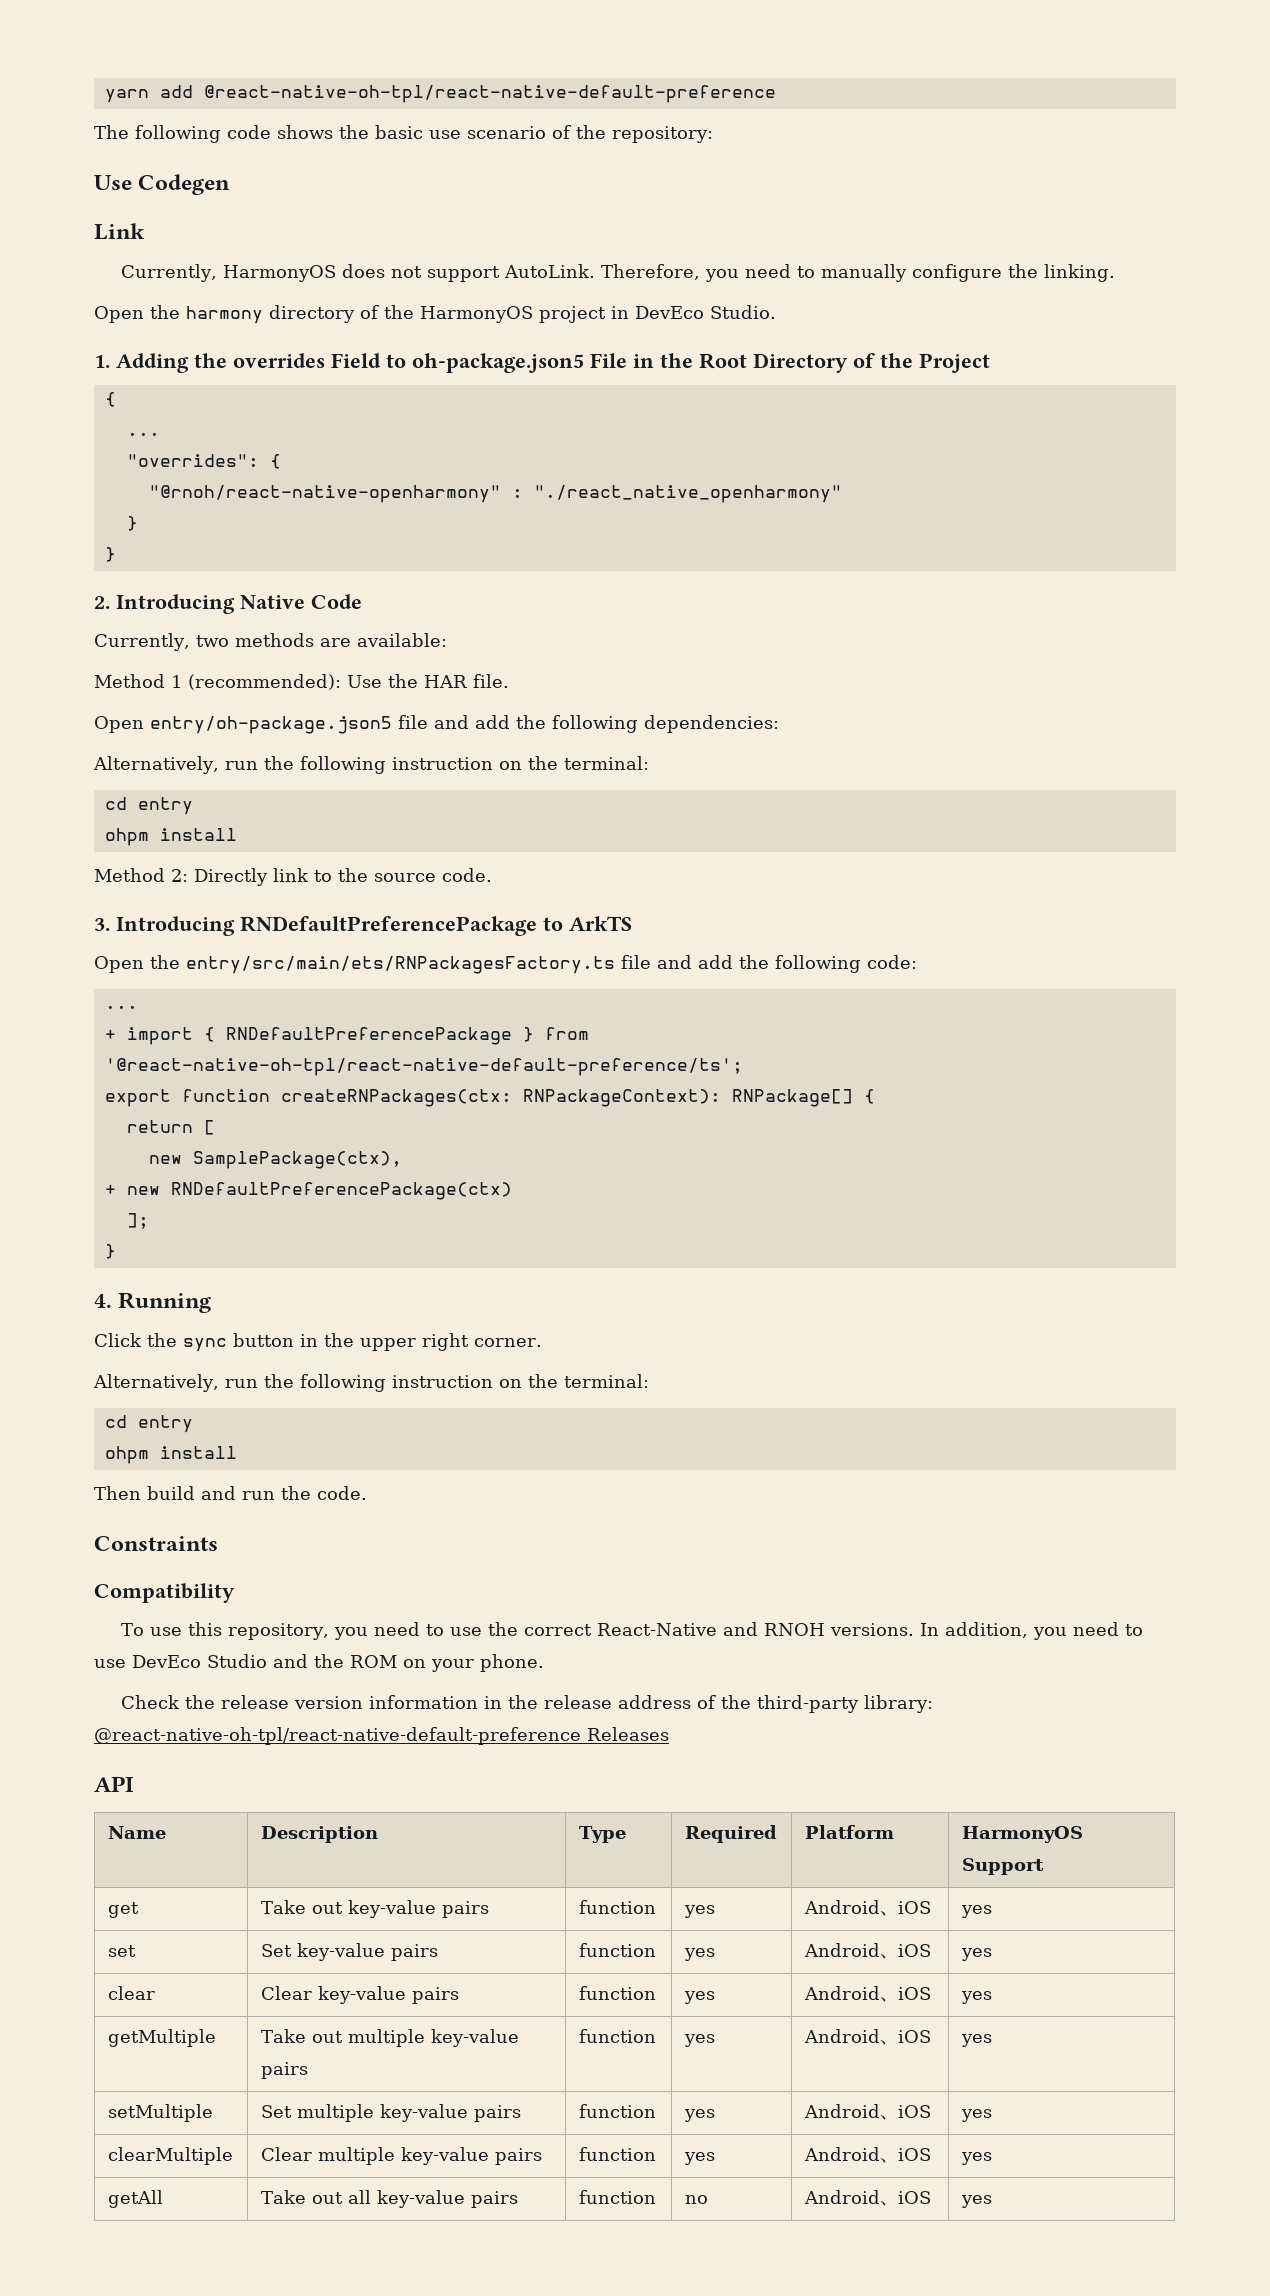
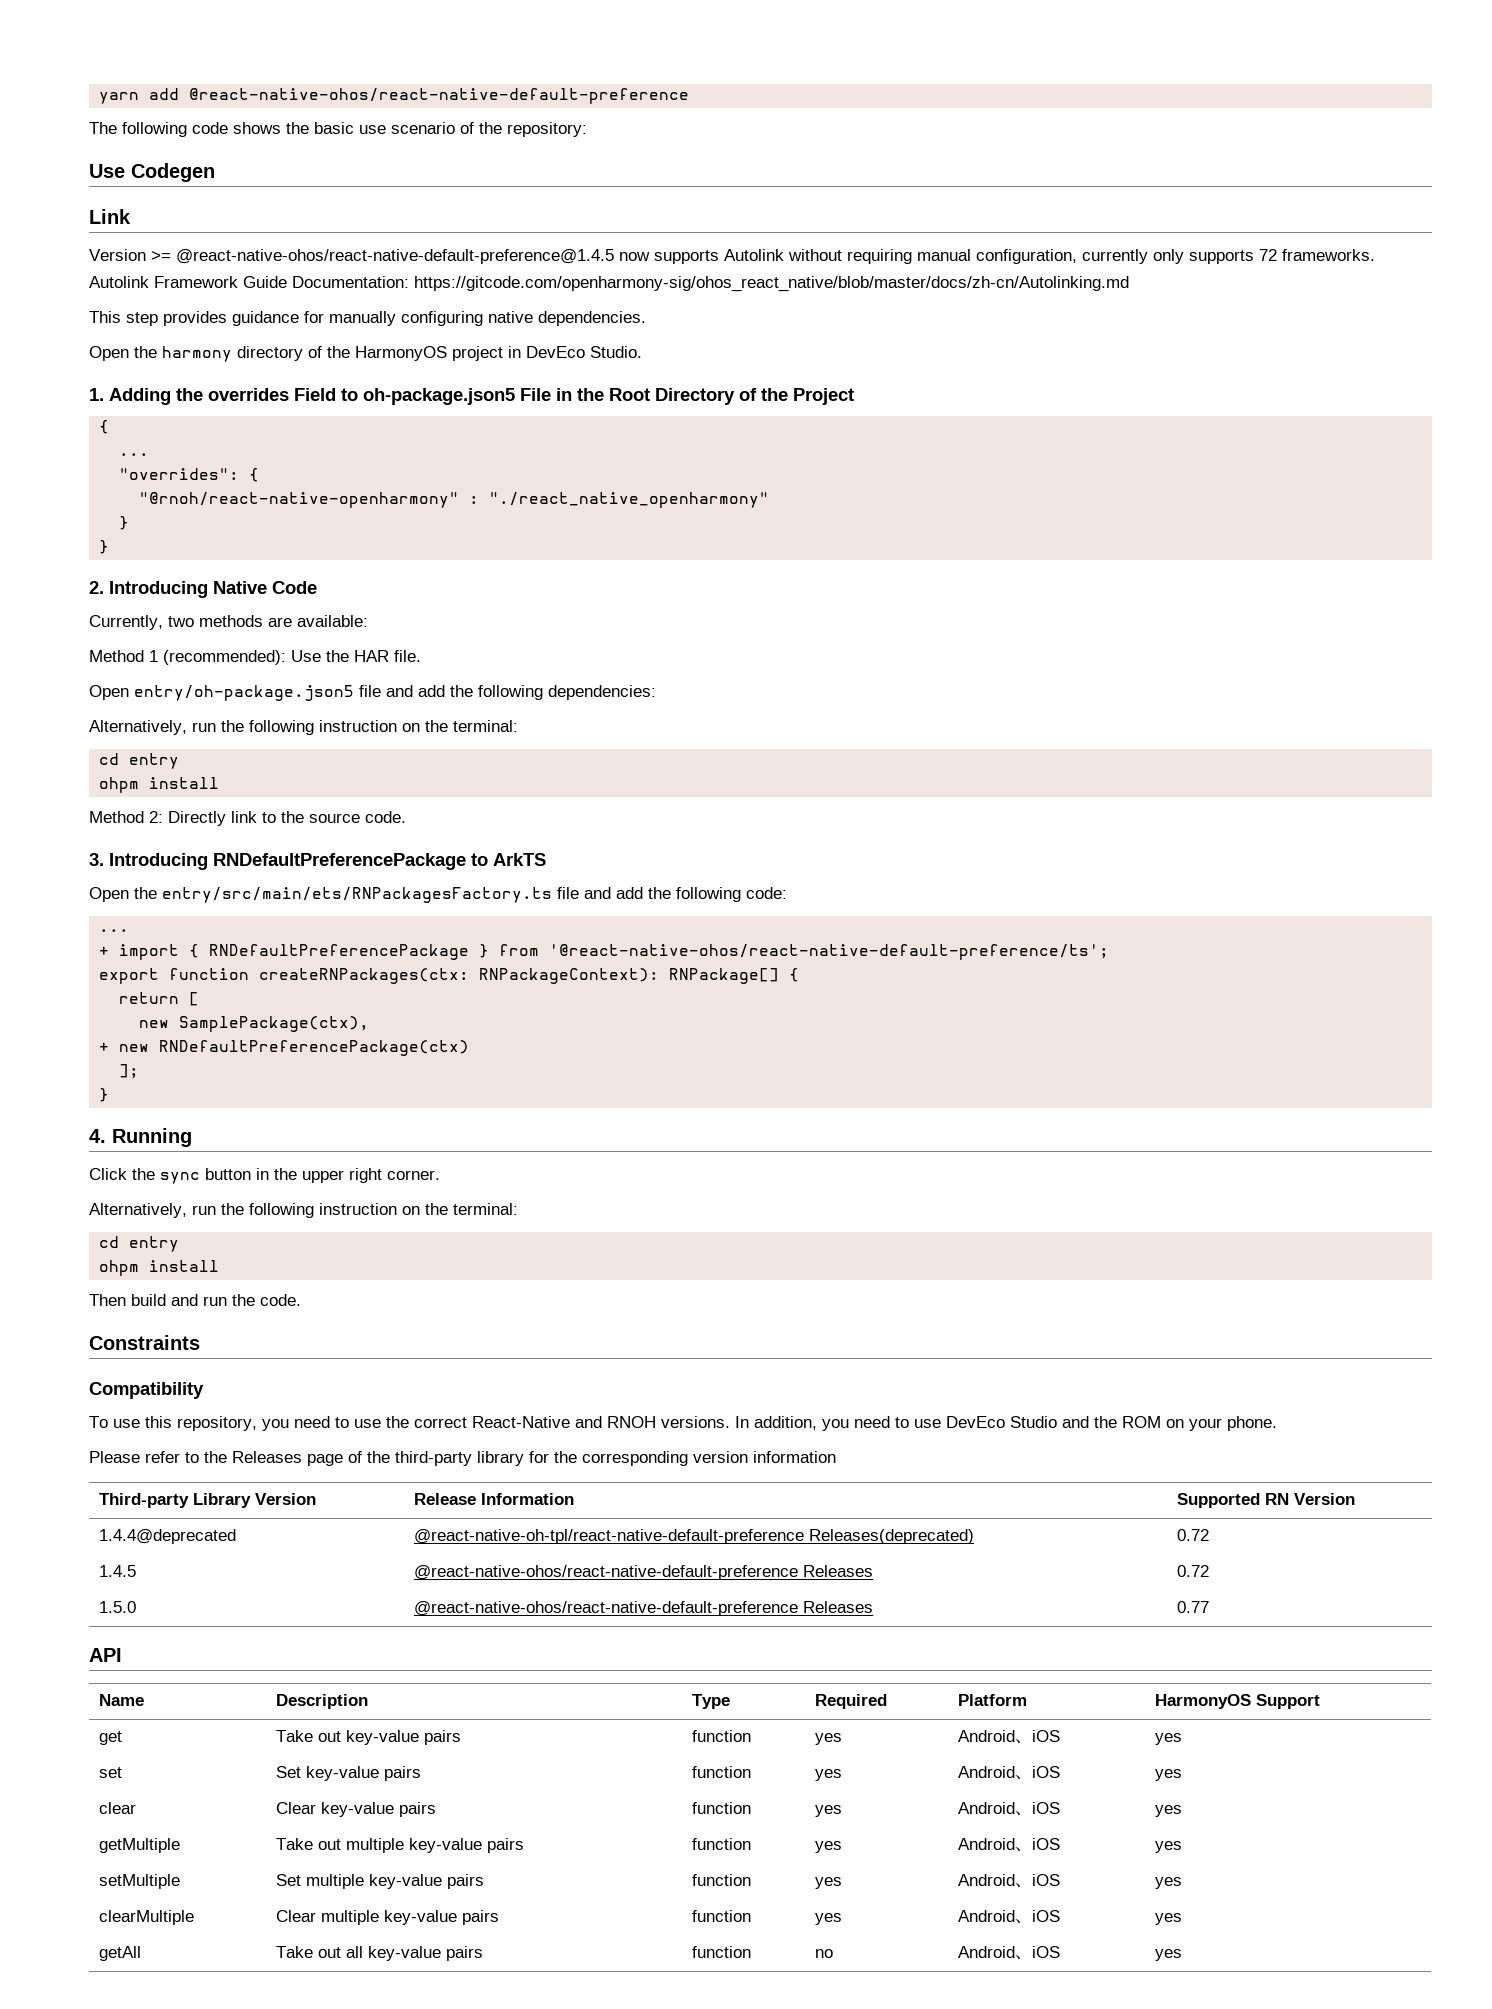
[203,85,776,103] @react-native-oh-tpl/react-native-default-preference -> [189,88,690,104] @react-native-ohos/react-native-default-preference
[120,264,1115,282] Currently, HarmonyOS does not support AutoLink. Therefore, you need to manually configure the linking. -> [89,249,1375,264] [89,276,1129,292] [89,311,646,326] Version >= @react-native-ohos/react-native-default-preference@1.4.5 now supports Autolink without requiring manual configuration, currently only supports 72 frameworks. Autolink Framework Guide Documentation: https://gitcode.com/openharmony-sig/ohos_react_native/blob/master/docs/zh-cn/Autolinking.md // This step provides guidance for manually configuring native dependencies.
[104,1058,743,1076] '@react-native-oh-tpl/react-native-default-preference/ts'; -> [549,944,1110,960] '@react-native-ohos/react-native-default-preference/ts';
[120,1695,933,1713] [94,1727,669,1745] Check the release version information in the release address of the third-party library: @react-native-oh-tpl/react-native-default-preference Releases -> [89,1451,836,1466] [99,1493,317,1508] [414,1493,575,1505] [1177,1493,1356,1508] [99,1529,237,1544] [414,1529,975,1544] [1177,1529,1210,1541] [99,1565,137,1577] [414,1565,874,1580] [1177,1565,1210,1577] [99,1601,137,1613] [414,1601,874,1616] [1177,1601,1210,1613] Please refer to the Releases page of the third-party library for the corresponding version information // Third-party Library Version | Release Information | Supported RN Version // 1.4.4@deprecated | @react-native-oh-tpl/react-native-default-preference Releases(deprecated) | 0.72 // 1.4.5 | @react-native-ohos/react-native-default-preference Releases | 0.72 // 1.5.0 | @react-native-ohos/react-native-default-preference Releases | 0.77

